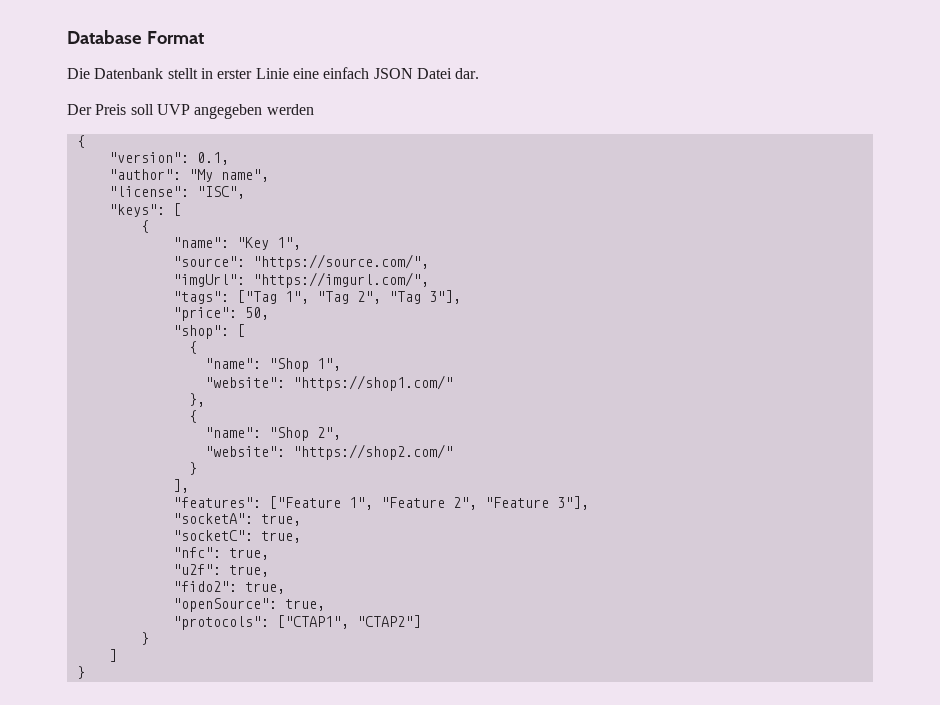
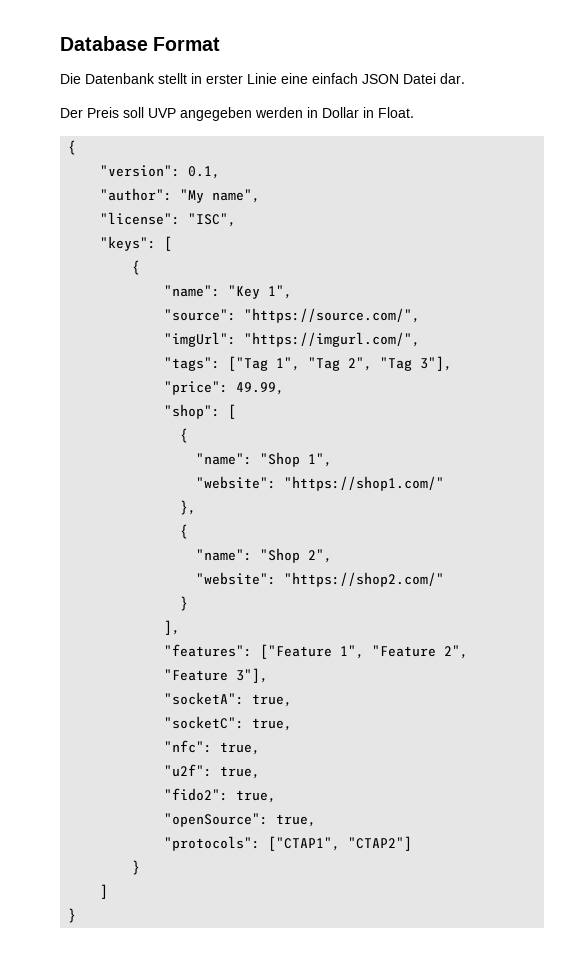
(314, 109) none -> [307,107,414,118] in Dollar in Float.
[244,307,269,320] 50, -> [236,382,285,395] 49.99,

